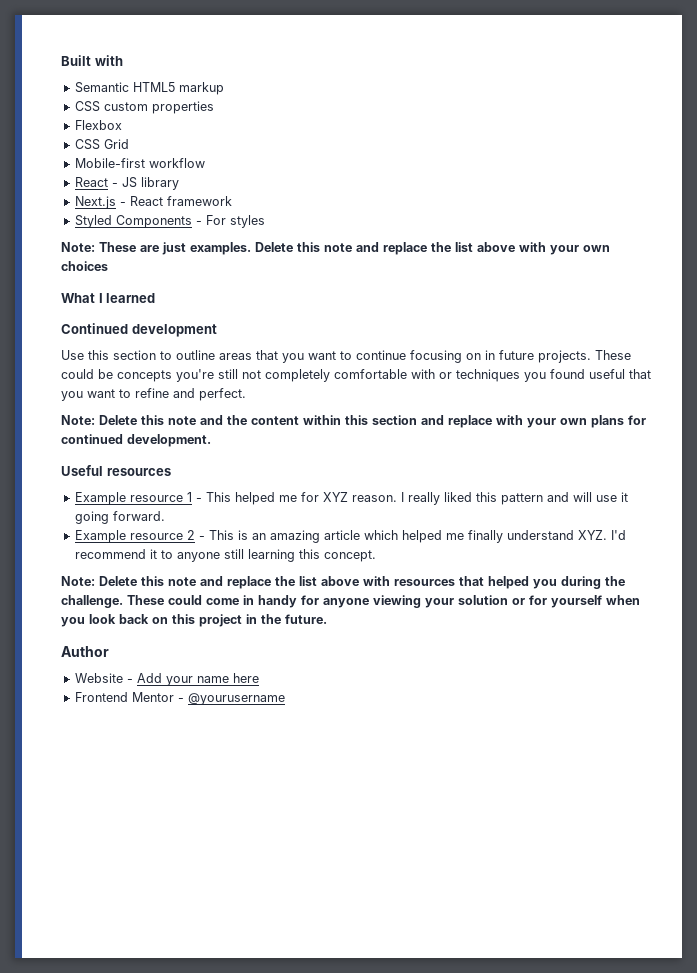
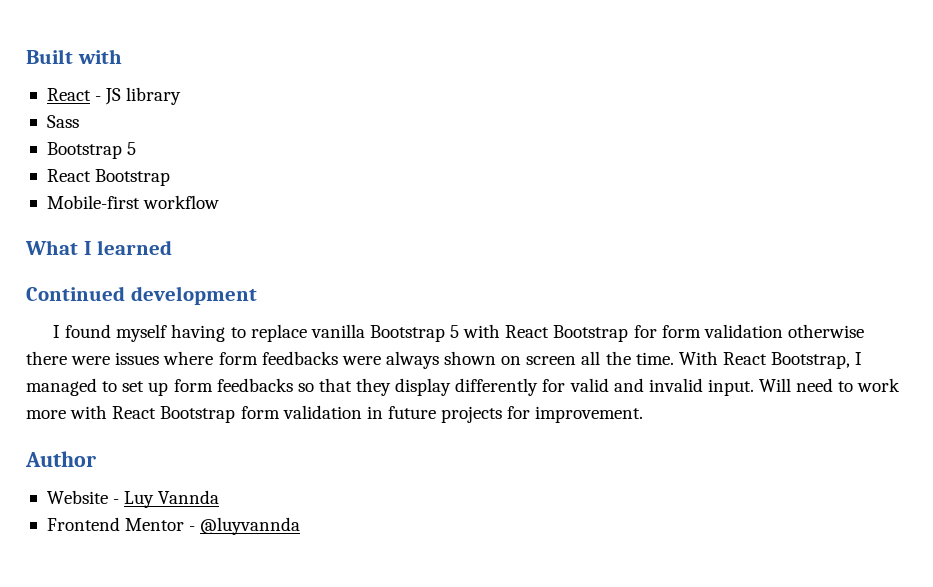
[74,82,224,95] [74,101,214,114] [74,120,122,130] [74,139,129,150] [74,158,205,168] [74,177,179,190] [74,196,232,209] [74,215,265,228] [61,242,610,255] [61,261,108,271] Semantic HTML5 markup // CSS custom properties // Flexbox // CSS Grid // Mobile-first workflow // React - JS library // Next.js - React framework // Styled Components - For styles // Note: These are just examples. Delete this note and replace the list above with your own choices -> [46,87,182,105] [46,115,79,128] [46,142,137,159] [46,169,171,186] [46,195,220,209] React - JS library // Sass // Bootstrap 5 // React Bootstrap // Mobile-first workflow
[61,350,631,363] [61,369,651,382] [61,388,246,401] [61,415,646,428] [61,434,211,447] [61,465,171,476] [74,492,628,505] [74,511,165,524] [74,530,626,543] [74,549,376,562] [61,576,625,589] [61,595,640,608] [61,614,327,627] Use this section to outline areas that you want to continue focusing on in future projects. These could be concepts you're still not completely comfortable with or techniques you found useful that you want to refine and perfect. // Note: Delete this note and the content within this section and replace with your own plans for continued development. // Useful resources // Example resource 1 - This helped me for XYZ reason. I really liked this pattern and will use it going forward. // Example resource 2 - This is an amazing article which helped me finally understand XYZ. I'd recommend it to anyone still learning this concept. // Note: Delete this note and replace the list above with resources that helped you during the challenge. These could come in handy for anyone viewing your solution or for yourself when you look back on this project in the future. -> [53,324,864,342] [26,351,863,369] [26,378,901,396] [26,405,644,423] I found myself having to replace vanilla Bootstrap 5 with React Bootstrap for form validation otherwise there were issues where form feedbacks were always shown on screen all the time. With React Bootstrap, I managed to set up form feedbacks so that they display differently for valid and invalid input. Will need to work more with React Bootstrap form validation in future projects for improvement.
[136,673,259,686] Add your name here -> [124,490,220,508] Luy Vannda
[187,693,285,705] @yourusername -> [200,517,301,535] @luyvannda

